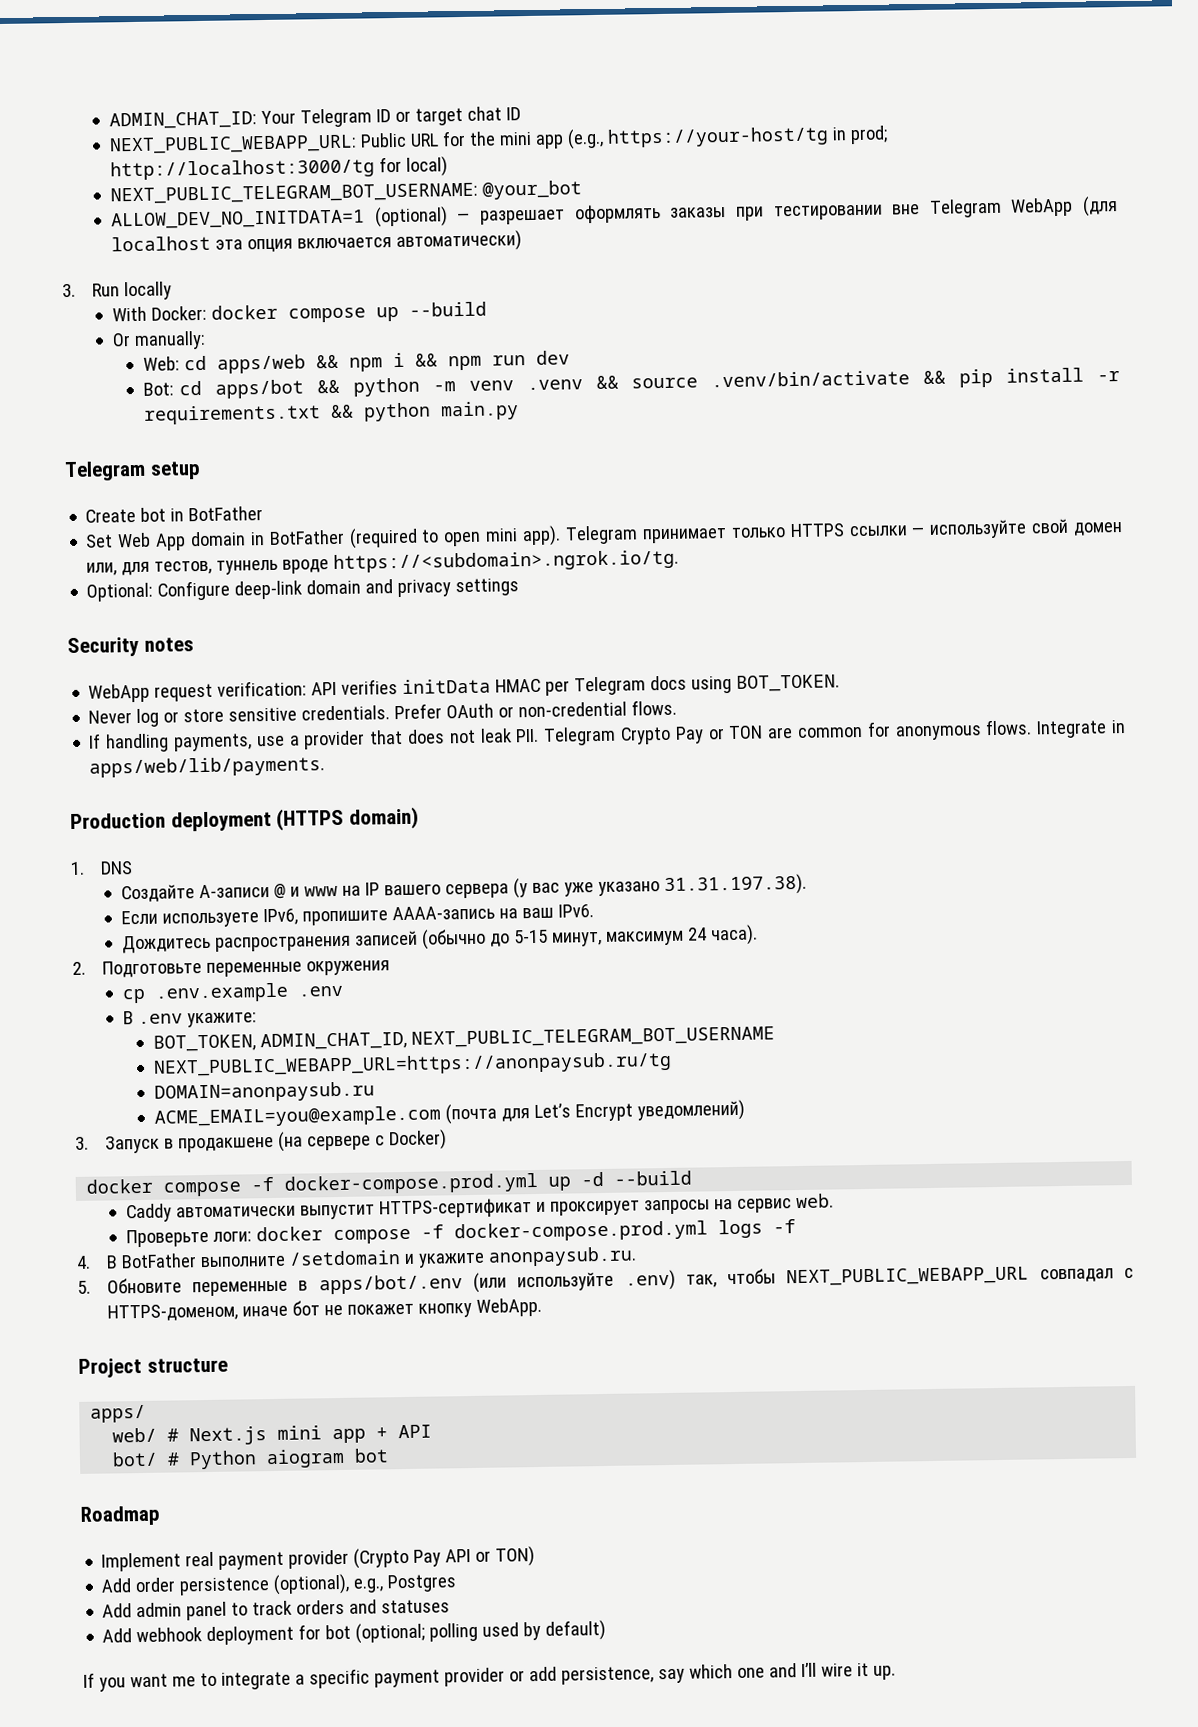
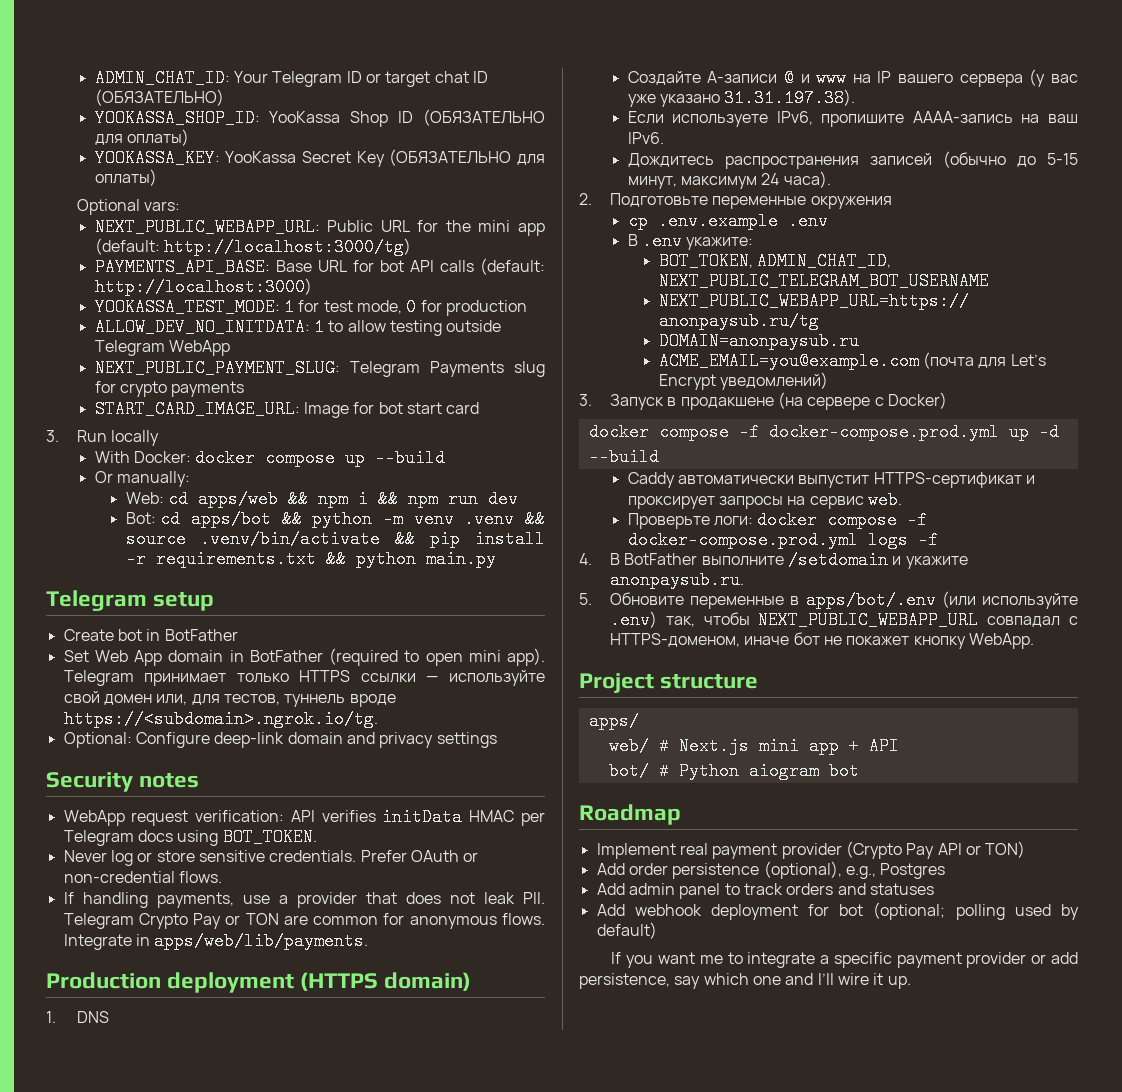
(522, 114) none -> [94,89,224,106] [94,109,545,127] [94,129,189,146] [94,149,545,167] [94,169,157,186] [76,199,181,215] (ОБЯЗАТЕЛЬНО) // YOOKASSA_SHOP_ID: YooKassa Shop ID (ОБЯЗАТЕЛЬНО для оплаты) // YOOKASSA_KEY: YooKassa Secret Key (ОБЯЗАТЕЛЬНО для оплаты) // Optional vars:
[567,125,889,150] [110,156,449,181] [110,180,583,205] [111,196,1119,230] [111,230,523,253] (e.g., https://your-host/tg in prod; http://localhost:3000/tg for local) // NEXT_PUBLIC_TELEGRAM_BOT_USERNAME: @your_bot // ALLOW_DEV_NO_INITDATA=1 (optional) — разрешает оформлять заказы при тестировании вне Telegram WebApp (для localhost эта опция включается автоматически) -> [94,238,411,256] [94,258,545,276] [94,278,312,296] [94,298,527,316] [94,318,502,336] [94,340,230,356] [94,359,545,377] [94,381,245,397] [94,400,480,418] (default: http://localhost:3000/tg) // PAYMENTS_API_BASE: Base URL for bot API calls (default: http://localhost:3000) // YOOKASSA_TEST_MODE: 1 for test mode, 0 for production // ALLOW_DEV_NO_INITDATA: 1 to allow testing outside Telegram WebApp // NEXT_PUBLIC_PAYMENT_SLUG: Telegram Payments slug for crypto payments // START_CARD_IMAGE_URL: Image for bot start card

